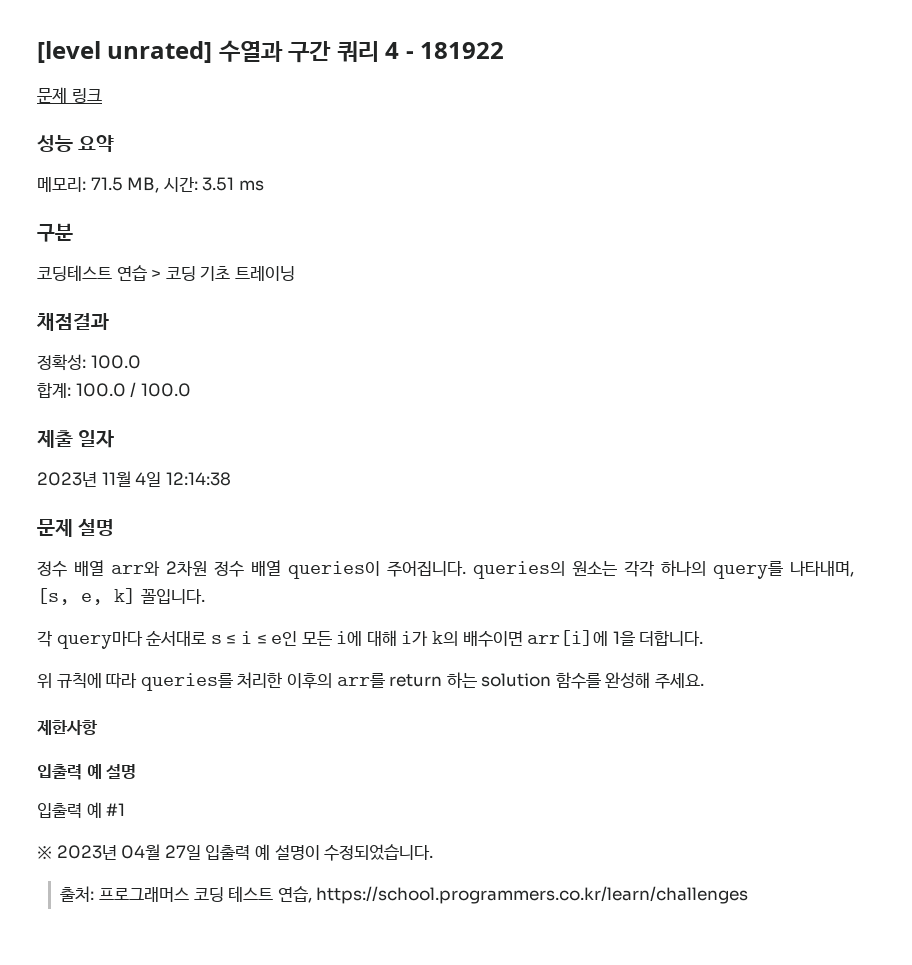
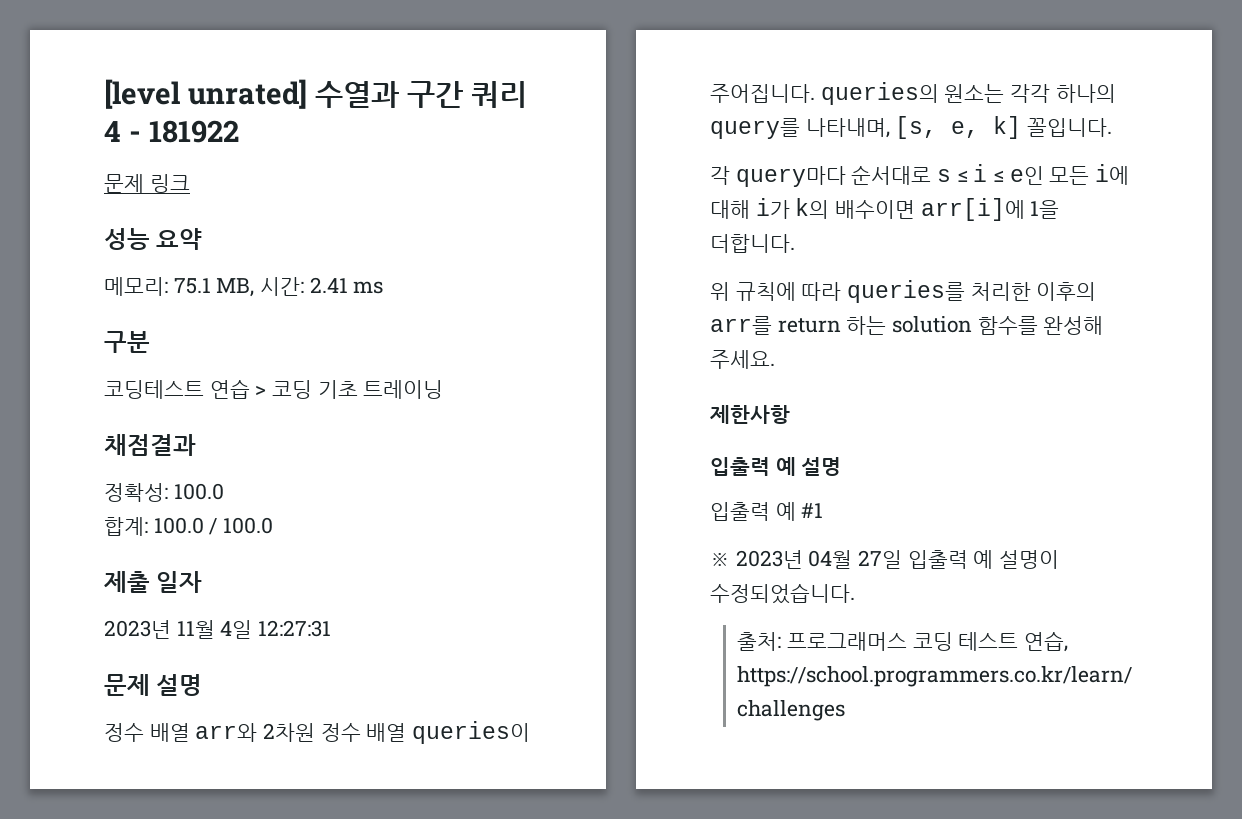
[90,177,123,191] 71.5 -> [173,278,211,294] 75.1
[202,177,235,191] 3.51 -> [309,277,348,293] 2.41
[165,472,231,486] 12:14:38 -> [258,620,332,637] 12:27:31

